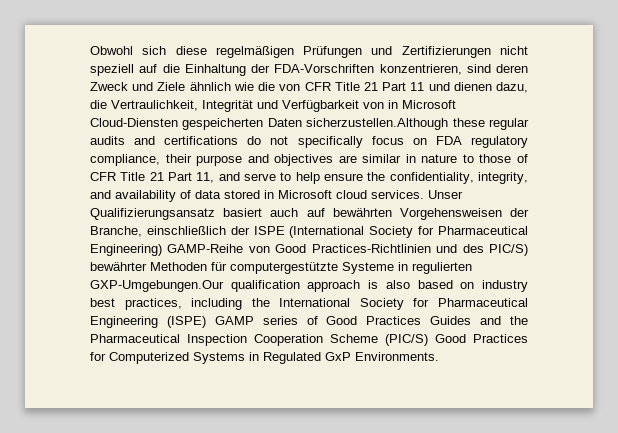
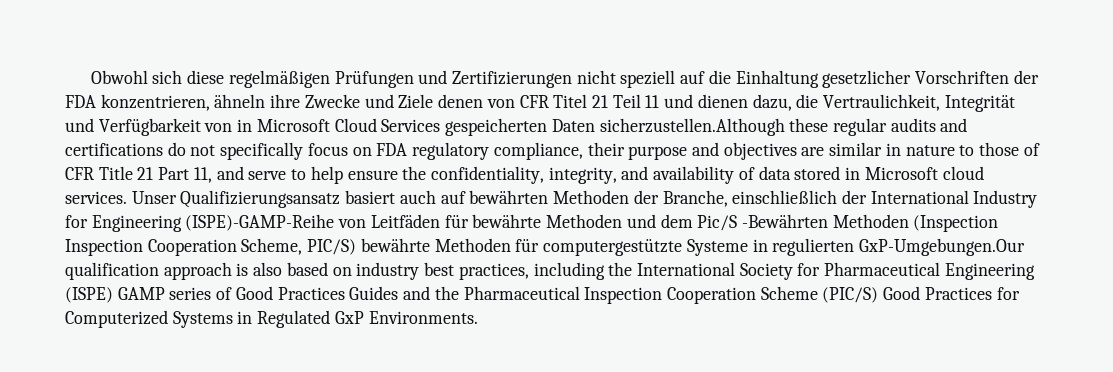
[251,64,528,75] [90,82,407,91] der FDA-Vorschriften konzentrieren, sind deren Zweck und Ziele ähnlich wie die von CFR Title 21 Part -> [822,70,1039,88] [65,94,641,111] gesetzlicher Vorschriften der FDA konzentrieren, ähneln ihre Zwecke und Ziele denen von CFR Titel 21 Teil
[90,118,178,127] Cloud-Diensten -> [334,118,441,132] Cloud Services
[399,208,502,220] Vorgehensweisen -> [553,190,630,204] Methoden
[253,226,528,238] [90,244,528,256] [90,262,147,271] ISPE (International Society for Pharmaceutical Engineering) GAMP-Reihe von Good Practices-Richtlinien und des PIC/S) bewährter -> [870,190,1038,208] [65,214,999,232] [65,238,430,256] International Industry for Engineering (ISPE)-GAMP-Reihe von Leitfäden für bewährte Methoden und dem Pic/S -Bewährten Methoden (Inspection Inspection Cooperation Scheme, PIC/S) bewährte
[90,280,224,292] GXP-Umgebungen.Our -> [858,238,1025,256] GxP-Umgebungen.Our

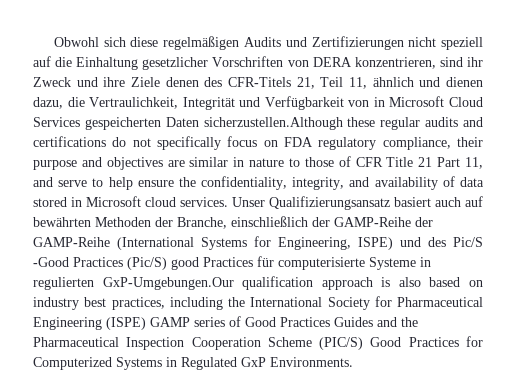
[334,71,414,88] Prüfungen -> [243,37,281,47] Audits
[1013,70,1039,84] [65,94,660,111] der FDA konzentrieren, ähneln ihre Zwecke und Ziele denen von CFR Titel 21 Teil 11 -> [287,57,483,69] [33,77,414,89] von DERA konzentrieren, sind ihr Zweck und ihre Ziele denen des CFR-Titels 21, Teil 11, ähnlich
[870,190,1038,208] [65,214,999,232] [65,238,683,256] International Industry for Engineering (ISPE)-GAMP-Reihe von Leitfäden für bewährte Methoden und dem Pic/S -Bewährten Methoden (Inspection Inspection Cooperation Scheme, PIC/S) bewährte Methoden für computergestützte -> [334,217,433,227] [33,236,483,250] [33,256,365,270] GAMP-Reihe der GAMP-Reihe (International Systems for Engineering, ISPE) und des Pic/S -Good Practices (Pic/S) good Practices für computerisierte

